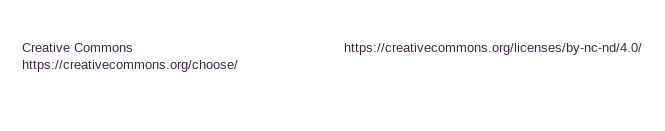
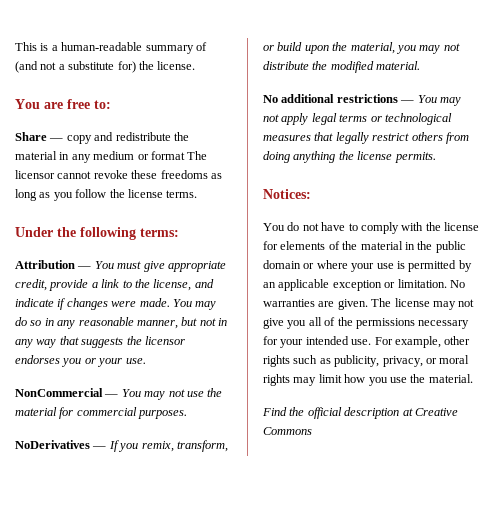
[22,43,133,52] [22,60,238,72] [344,43,642,55] Creative Commons https://creativecommons.org/choose/ https://creativecommons.org/licenses/by-nc-nd/4.0/ -> [15,42,207,54] [15,61,196,73] [15,99,111,109] [15,132,189,144] [15,151,208,163] [15,170,222,179] [15,189,198,201] [15,227,179,240] [15,260,226,272] [15,279,214,291] [15,298,217,310] [15,317,227,329] [15,336,185,348] [15,355,146,367] [15,388,223,400] [15,407,188,419] [15,440,228,452] [263,42,460,54] [263,61,421,73] [263,94,461,106] [263,113,452,125] [263,132,469,144] [263,151,436,163] [263,189,311,199] [263,222,479,234] [263,241,466,253] [263,260,472,272] [263,279,465,291] [263,298,475,310] [263,317,470,329] [263,336,471,348] [263,355,470,367] [263,374,473,386] [262,407,458,419] [263,427,312,435] This is a human-readable summary of (and not a substitute for) the license. // You are free to: // Share — copy and redistribute the material in any medium or format The licensor cannot revoke these freedoms as long as you follow the license terms. // Under the following terms: // Attribution — You must give appropriate credit, provide a link to the license, and indicate if changes were made. You may do so in any reasonable manner, but not in any way that suggests the licensor endorses you or your use. // NonCommercial — You may not use the material for commercial purposes. // NoDerivatives — If you remix, transform, or build upon the material, you may not distribute the modified material. // No additional restrictions — You may not apply legal terms or technological measures that legally restrict others from doing anything the license permits. // Notices: // You do not have to comply with the license for elements of the material in the public domain or where your use is permitted by an applicable exception or limitation. No warranties are given. The license may not give you all of the permissions necessary for your intended use. For example, other rights such as publicity, privacy, or moral rights may limit how you use the material. // Find the official description at Creative Commons

